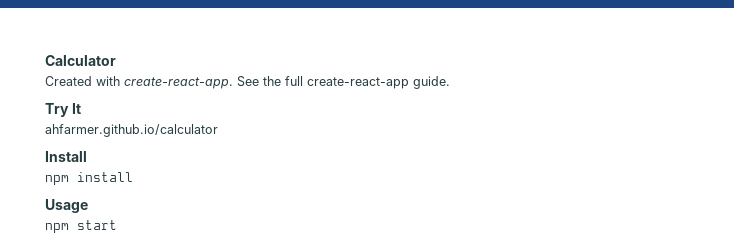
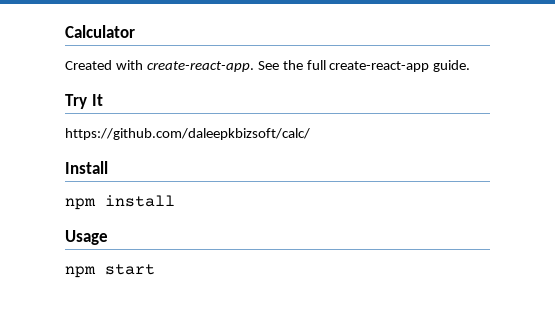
[45,124,218,137] ahfarmer.github.io/calculator -> [65,128,310,140] https://github.com/daleepkbizsoft/calc/

